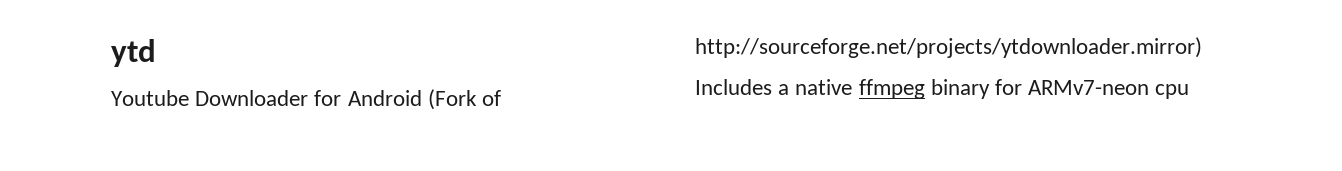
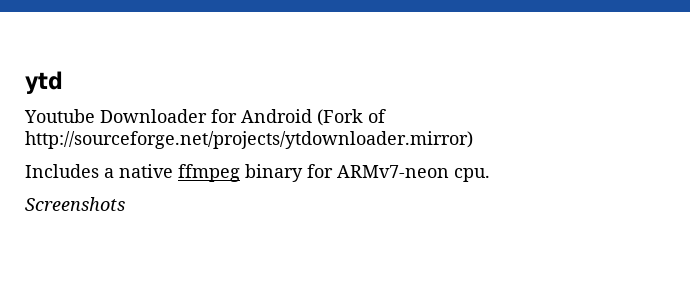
[1155,84,1190,99] cpu -> [454,168,490,182] [25,197,125,211] cpu. // Screenshots

